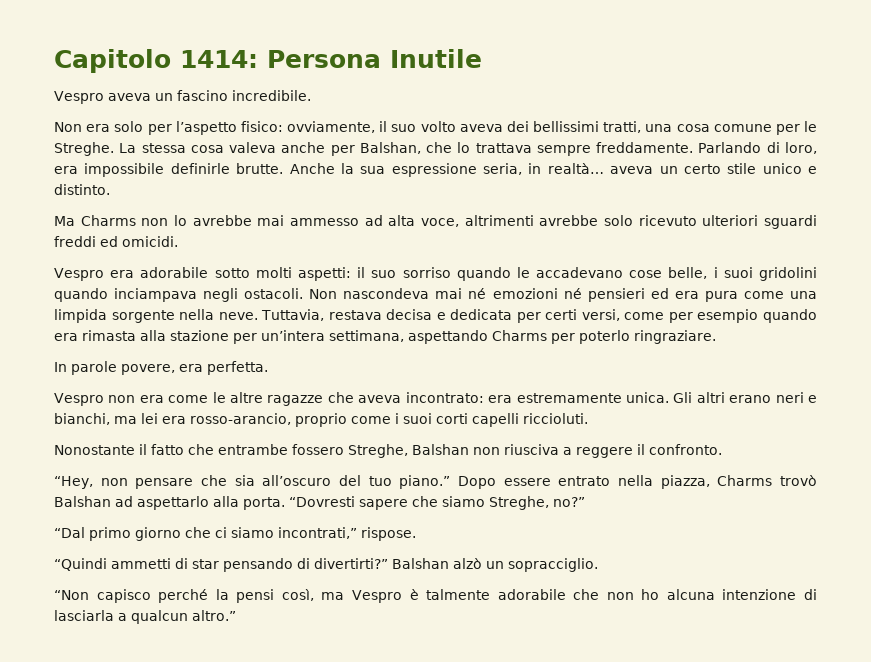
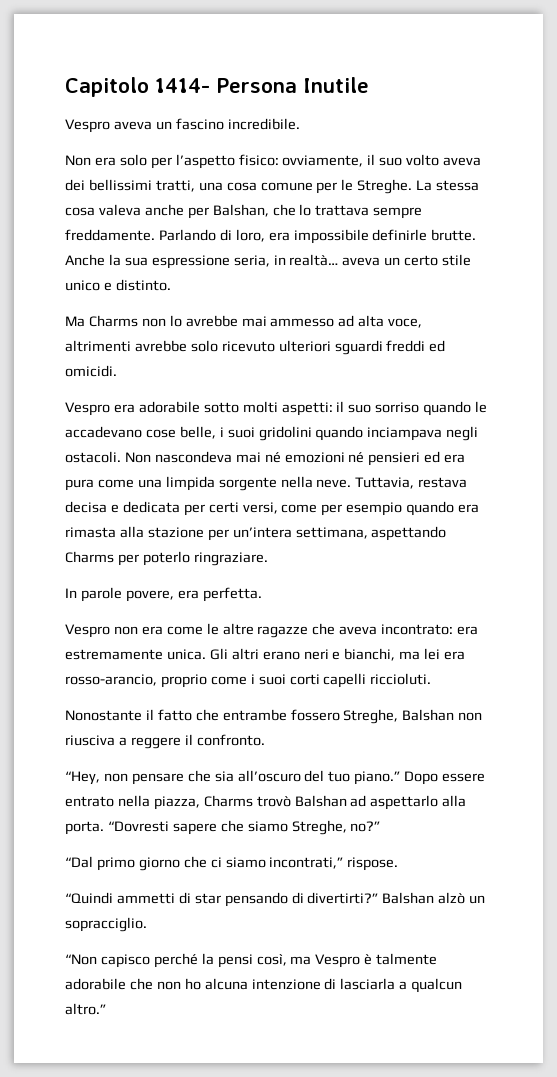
[180,50,258,68] 1414: -> [155,78,210,93] 1414-

